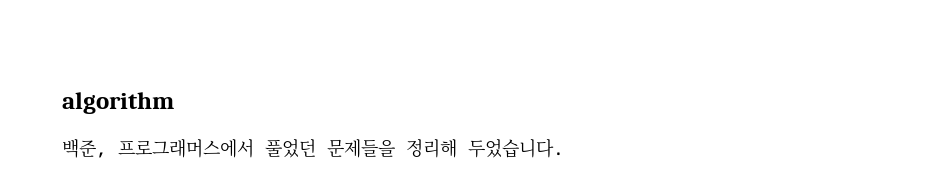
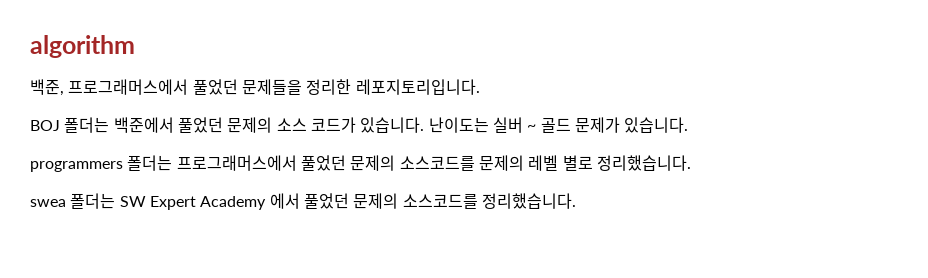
[406,138,564,158] 정리해 두었습니다. -> [306,79,480,95] [30,117,689,133] [30,155,691,172] [30,193,576,210] 정리한 레포지토리입니다. // BOJ 폴더는 백준에서 풀었던 문제의 소스 코드가 있습니다. 난이도는 실버 ~ 골드 문제가 있습니다. // programmers 폴더는 프로그래머스에서 풀었던 문제의 소스코드를 문제의 레벨 별로 정리했습니다. // swea 폴더는 SW Expert Academy 에서 풀었던 문제의 소스코드를 정리했습니다.

